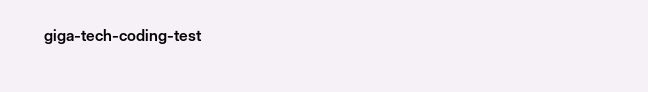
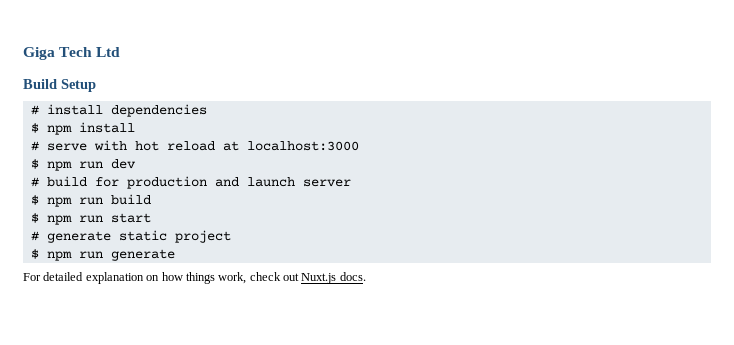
[44,29,202,44] giga-tech-coding-test -> [23,47,121,60] [23,79,96,92] [30,104,207,117] [30,122,135,135] [30,140,359,151] [30,159,136,171] [30,176,351,189] [30,194,151,207] [30,213,151,225] [30,230,231,243] [30,249,175,261] [23,272,366,284] Giga Tech Ltd // Build Setup // # install dependencies // $ npm install // # serve with hot reload at localhost:3000 // $ npm run dev // # build for production and launch server // $ npm run build // $ npm run start // # generate static project // $ npm run generate // For detailed explanation on how things work, check out Nuxt.js docs.

